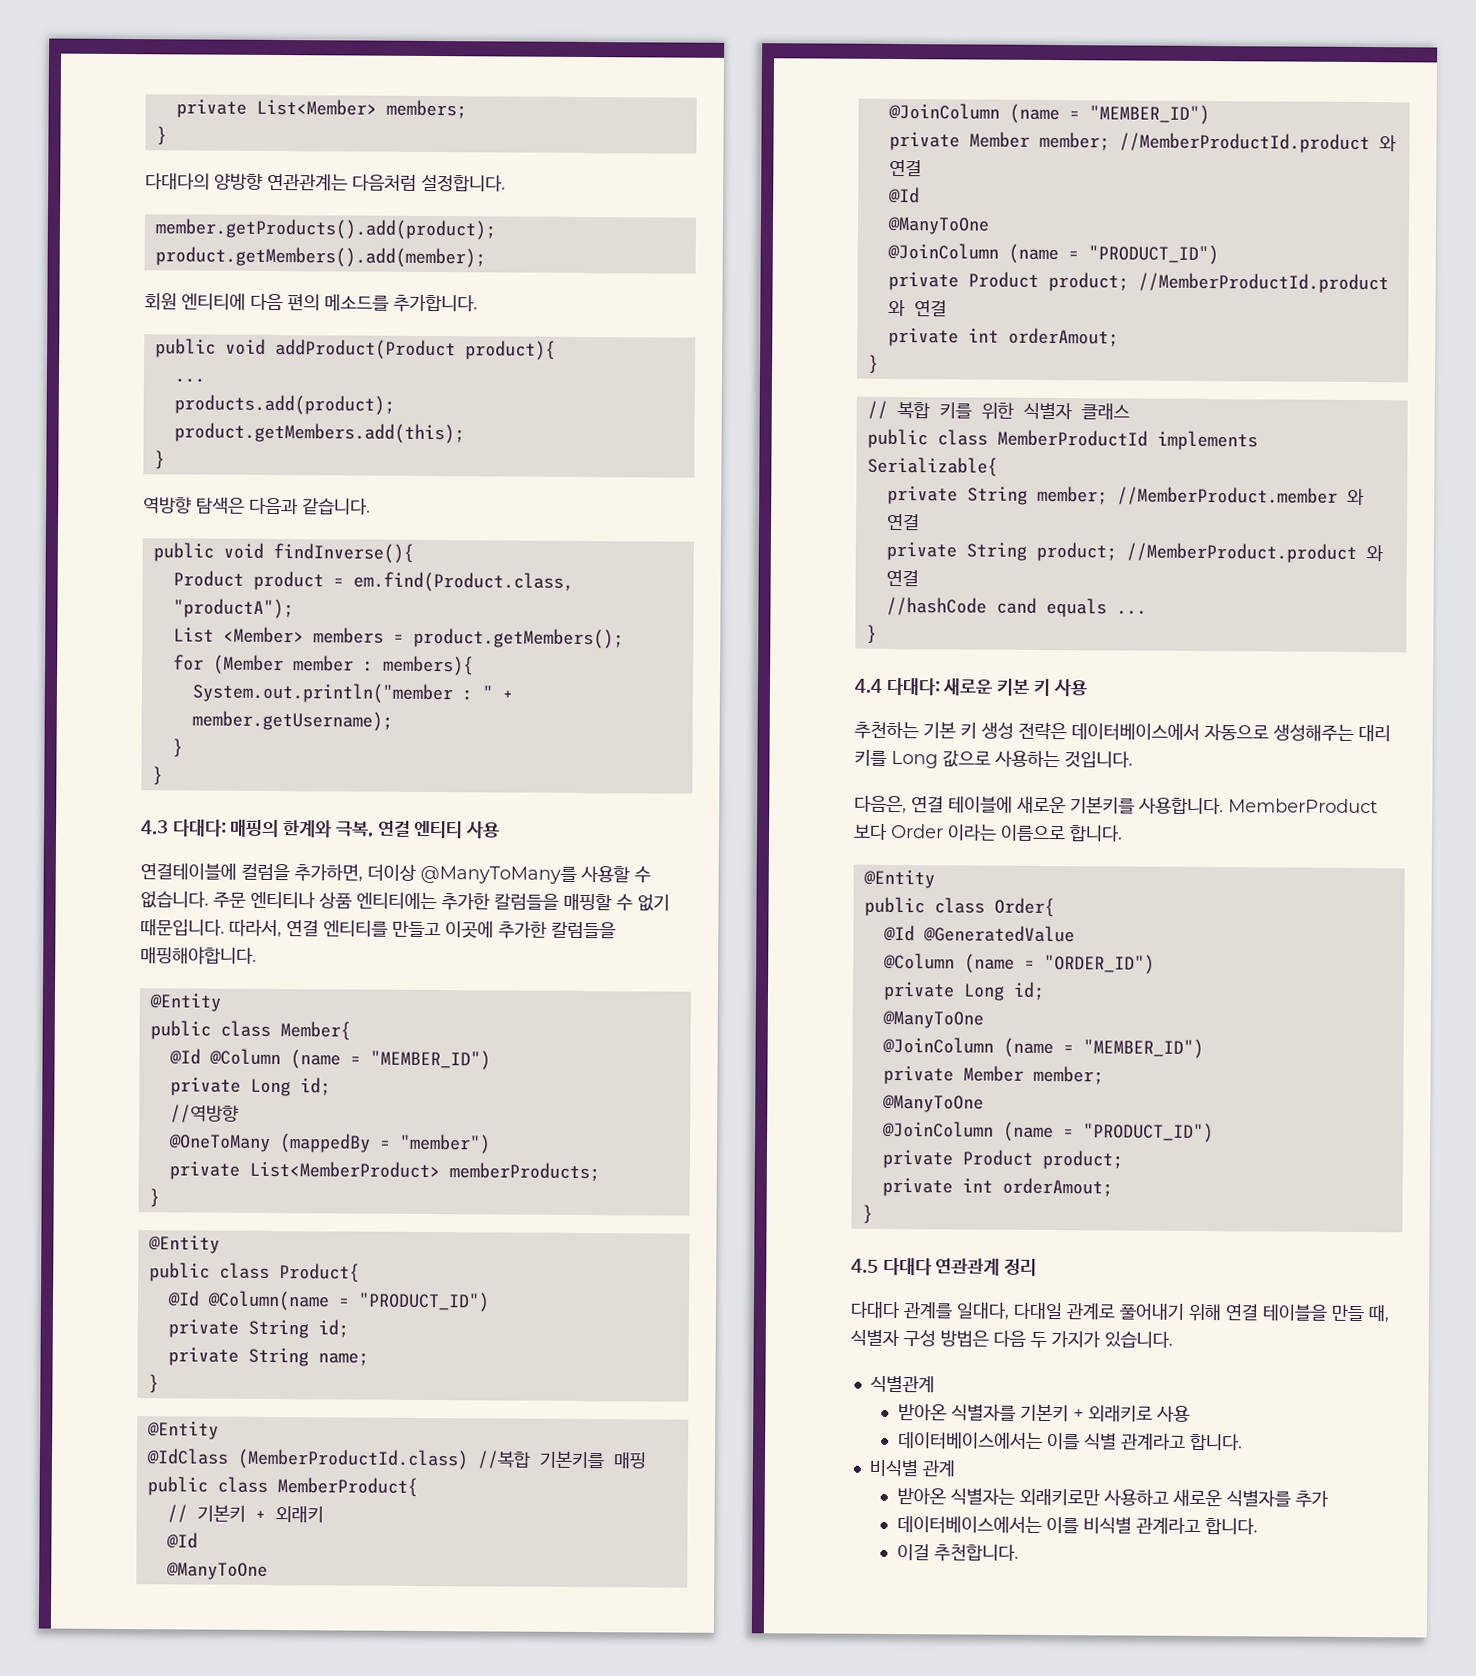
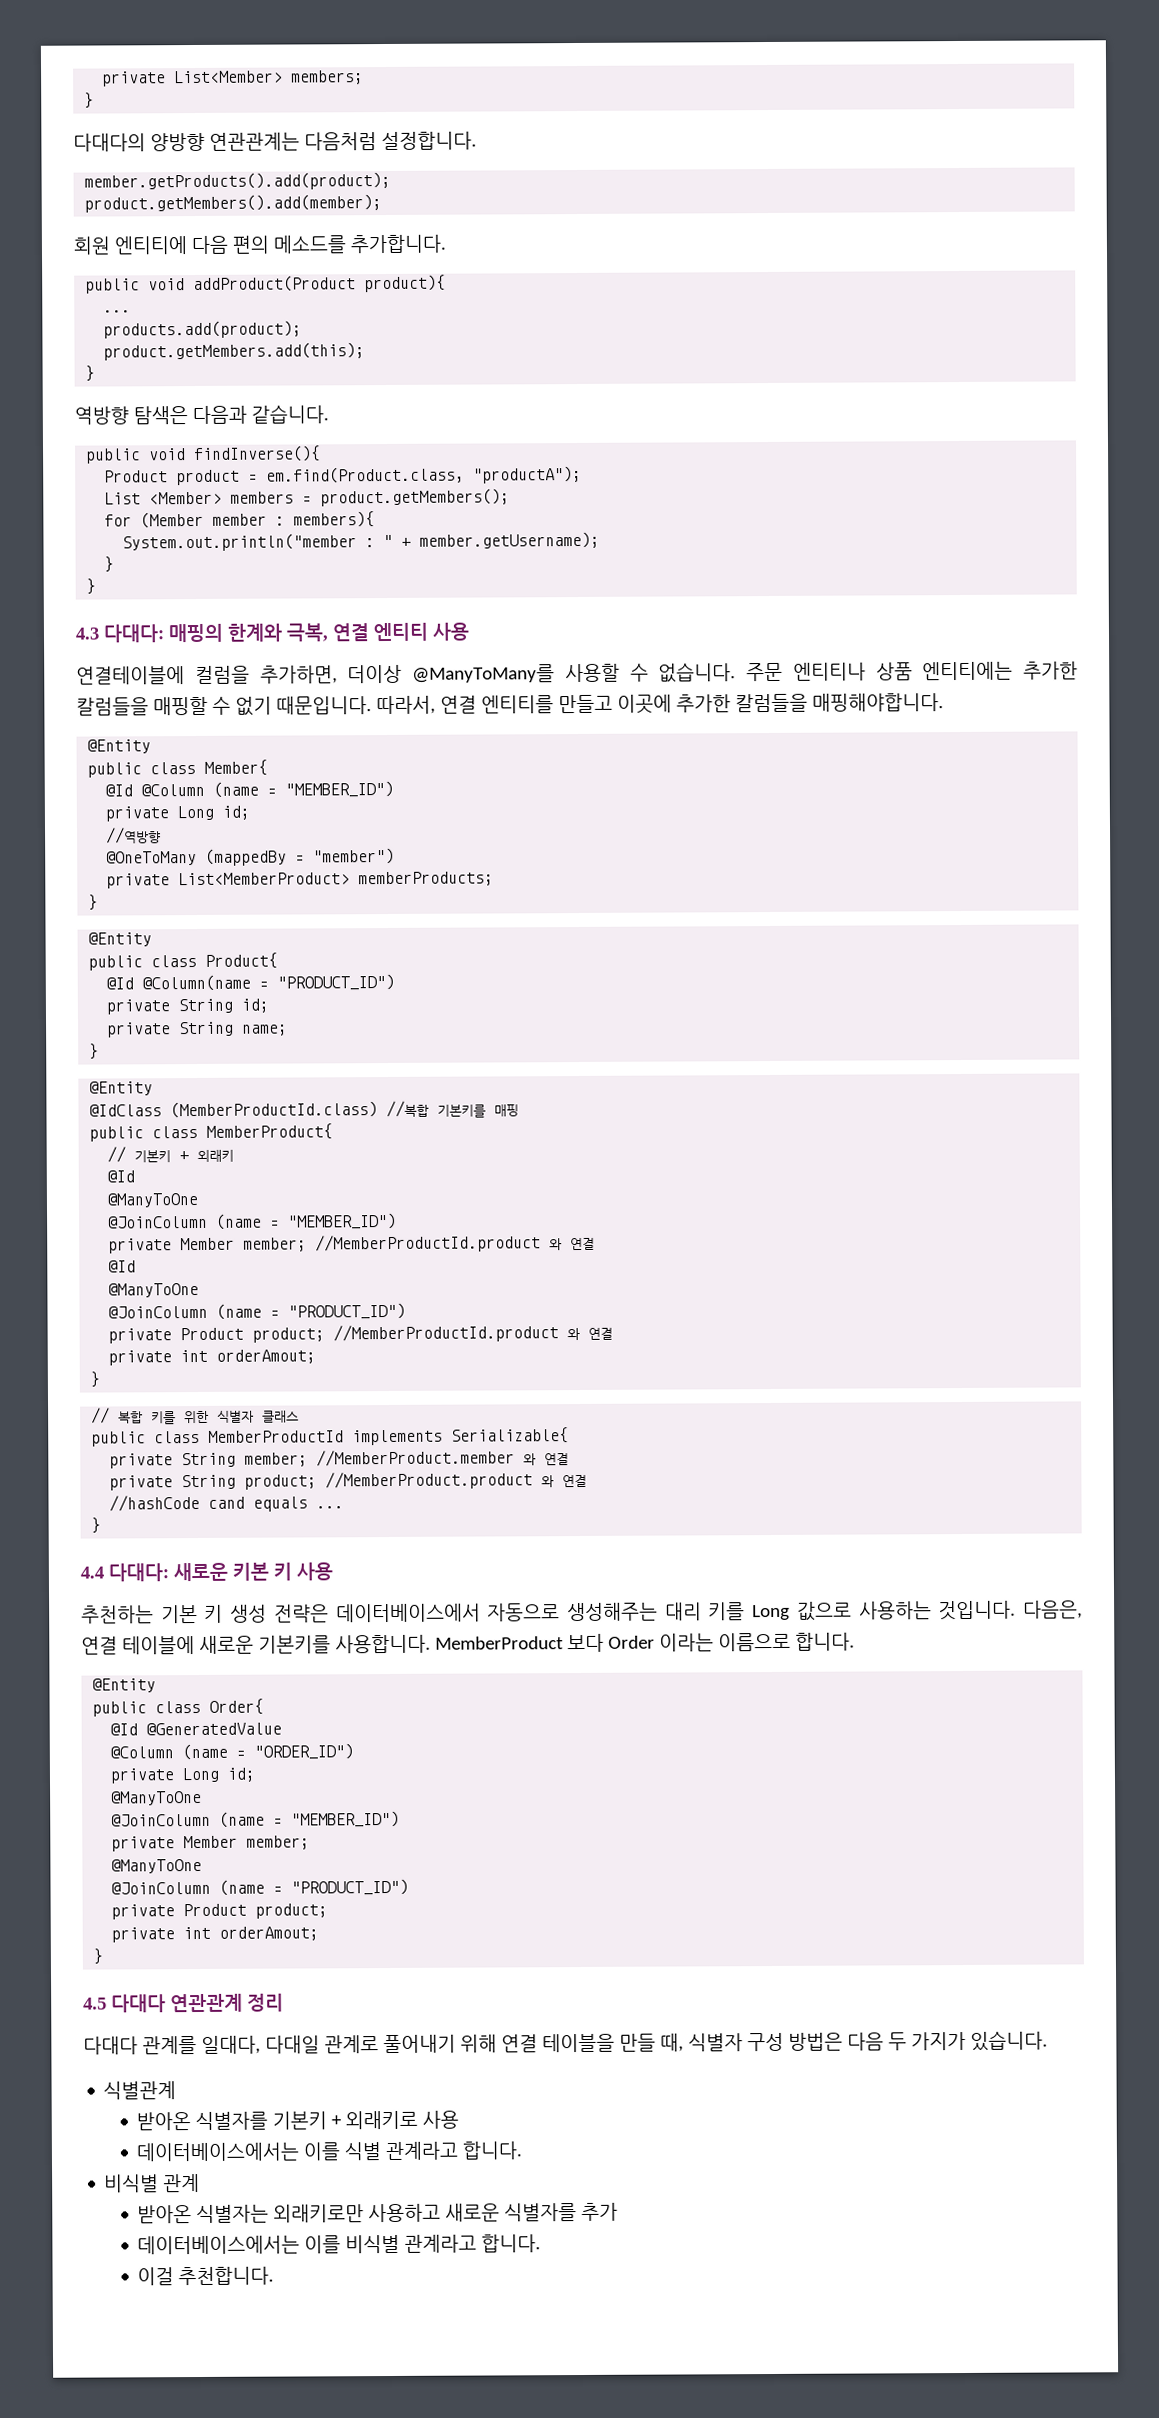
(1133, 759) // -> (1017, 1610) none

